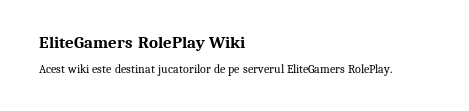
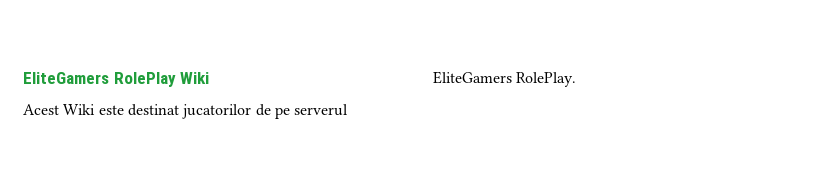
[67,64,91,73] wiki -> [63,104,96,115] Wiki

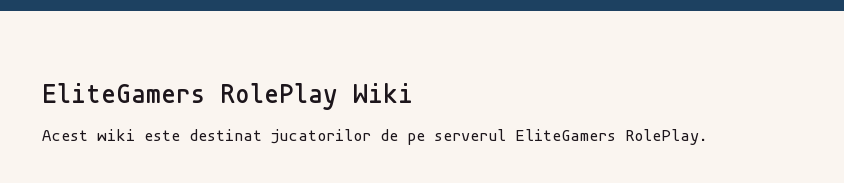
[63,104,96,115] Wiki -> [97,129,135,141] wiki

